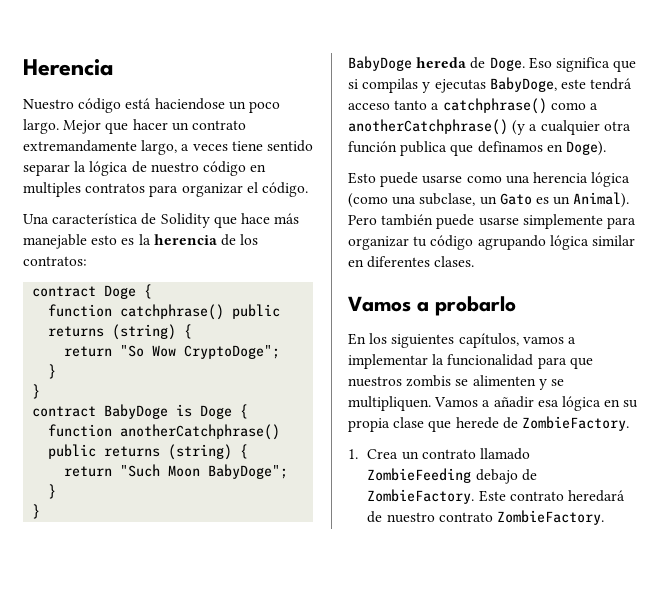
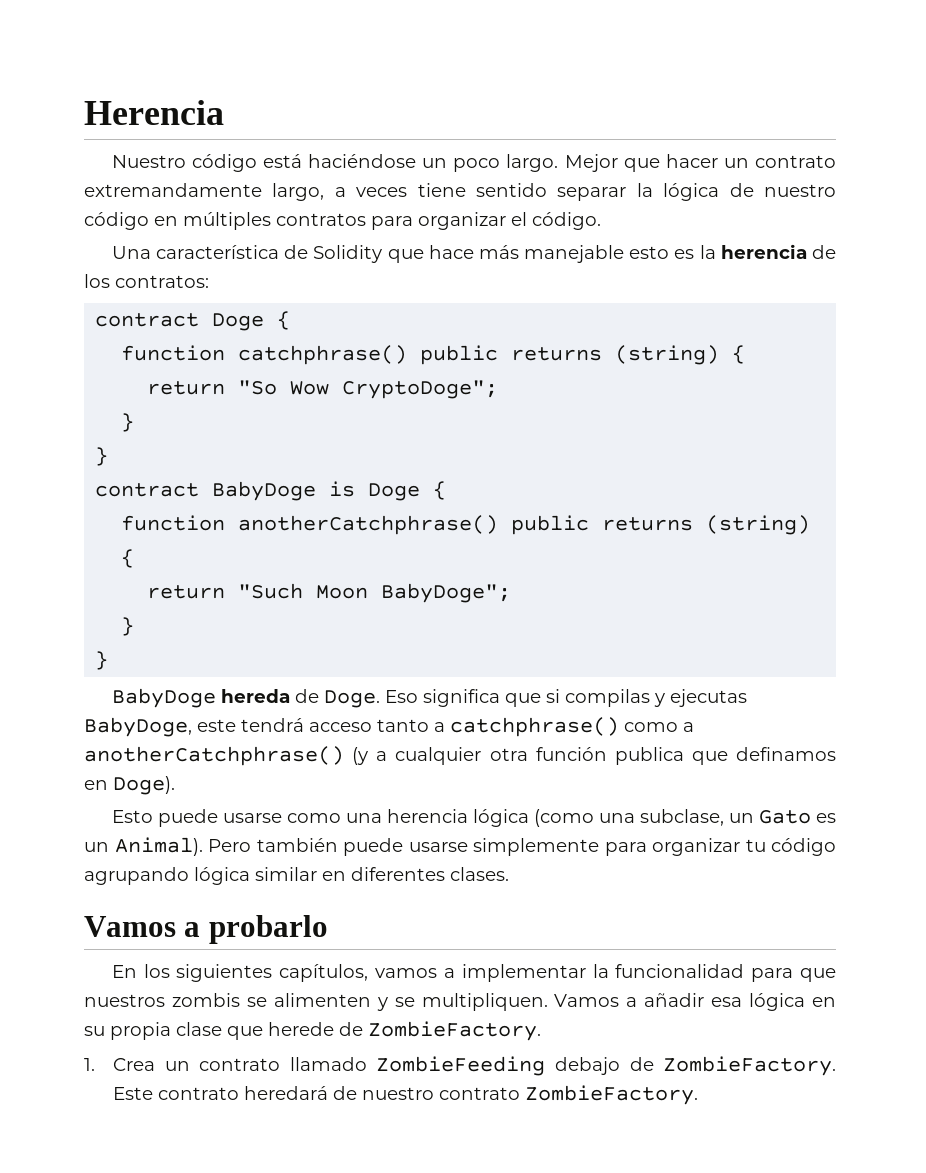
[154,98,225,110] haciendose -> [308,154,417,168] haciéndose
[23,182,81,197] multiples -> [183,212,271,230] múltiples

